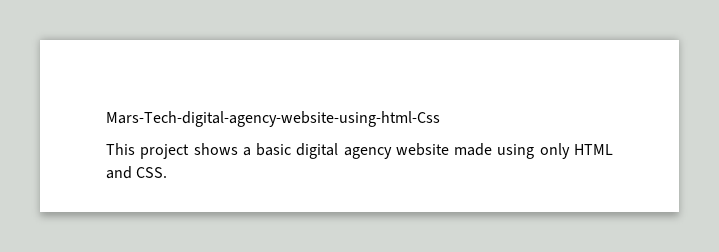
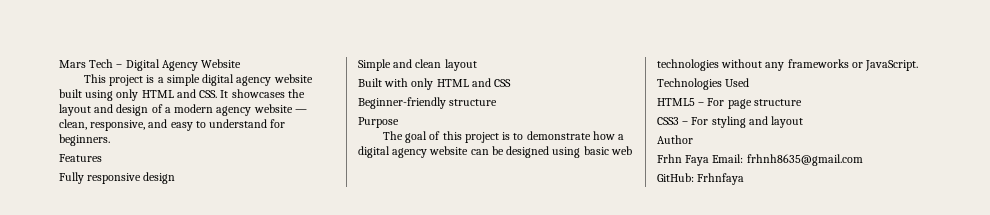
[106,111,440,127] Mars-Tech-digital-agency-website-using-html-Css -> [59,59,242,71] Mars Tech – Digital Agency Website
[193,143,493,159] shows a basic digital agency website made -> [146,74,313,86] [59,89,82,98] is a simple digital agency website built
(168, 172) none -> [220,89,305,98] [59,104,307,116] [59,119,286,131] [59,134,110,146] [59,154,102,162] [59,172,176,184] [358,59,477,71] [358,78,512,90] [358,97,498,109] [358,117,399,128] [382,131,625,143] [358,146,632,158] [657,59,919,71] [657,78,750,90] [657,98,802,109] [657,116,804,128] [657,135,693,144] [657,154,863,166] [657,173,745,185] It showcases the layout and design of a modern agency website — clean, responsive, and easy to understand for beginners. // Features // Fully responsive design // Simple and clean layout // Built with only HTML and CSS // Beginner-friendly structure // Purpose // The goal of this project is to demonstrate how a digital agency website can be designed using basic web technologies without any frameworks or JavaScript. // Technologies Used // HTML5 – For page structure // CSS3 – For styling and layout // Author // Frhn Faya Email: frhnh8635@gmail.com // GitHub: Frhnfaya

